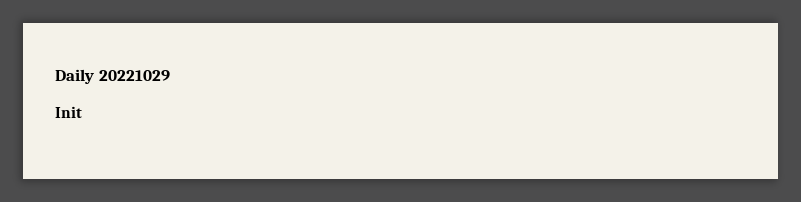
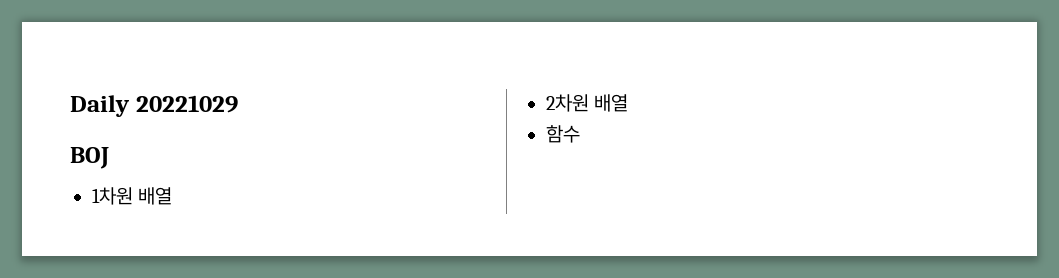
[55,106,82,118] Init -> [70,147,109,169] [92,187,173,205] [546,94,629,112] [546,125,580,143] BOJ // 1차원 배열 // 2차원 배열 // 함수

